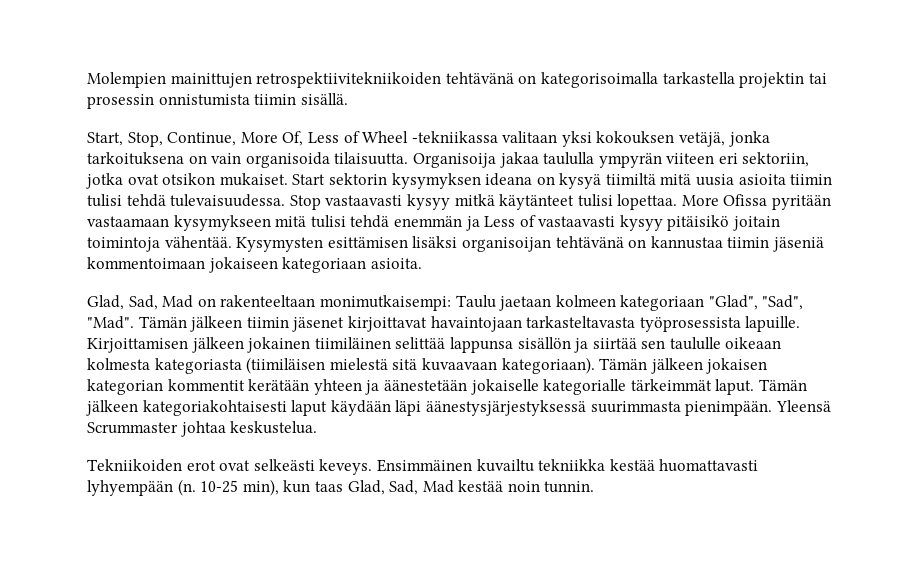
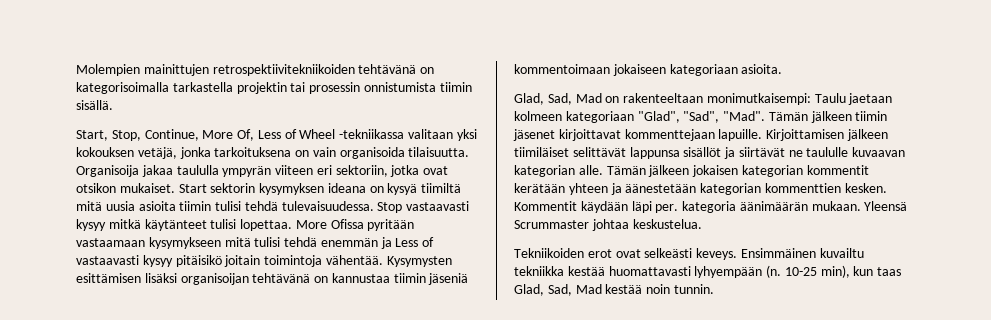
[430,316,801,332] [87,337,782,353] [87,357,595,374] havaintojaan tarkasteltavasta työprosessista lapuille. Kirjoittamisen jälkeen jokainen tiimiläinen selittää lappunsa sisällön ja siirtää sen taululle oikeaan kolmesta kategoriasta (tiimiläisen mielestä sitä kuvaavaan kategoriaan). -> [624,129,888,141] [514,147,906,159] [514,165,603,177] kommenttejaan lapuille. Kirjoittamisen jälkeen tiimiläiset selittävät lappunsa sisällöt ja siirtävät ne taululle kuvaavan kategorian alle.
[470,379,807,395] [86,400,773,416] jokaiselle kategorialle tärkeimmät laput. Tämän jälkeen kategoriakohtaisesti laput käydään läpi äänestysjärjestyksessä suurimmasta pienimpään. -> [700,183,887,195] [514,201,861,213] kategorian kommenttien kesken. Kommentit käydään läpi per. kategoria äänimäärän mukaan.

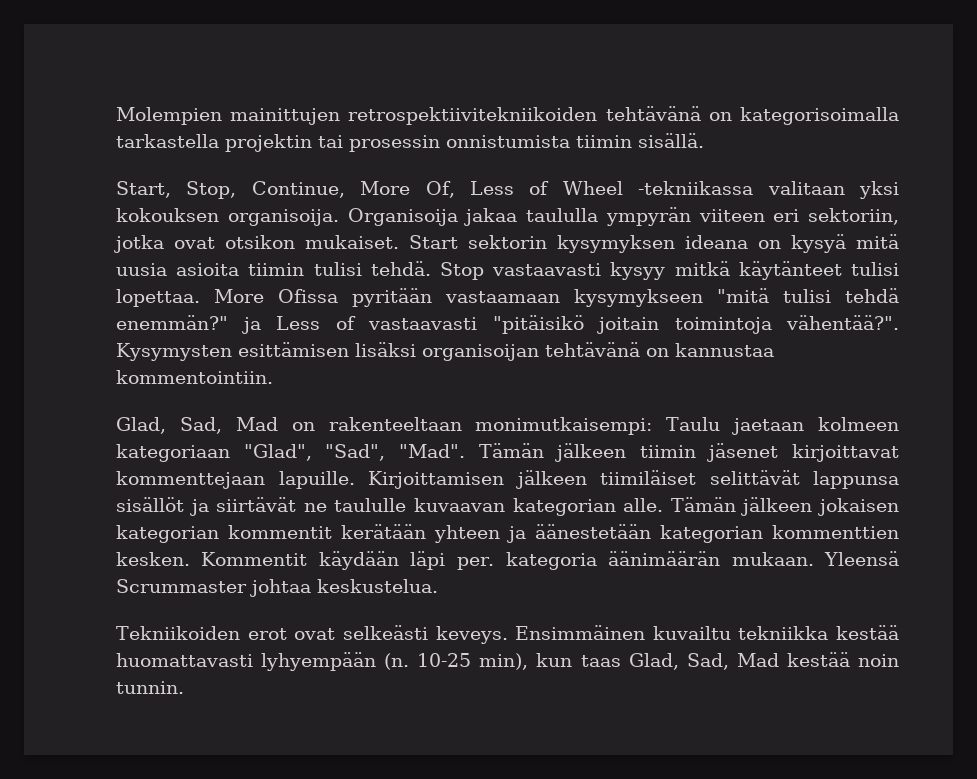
[137,147,470,159] vetäjä, jonka tarkoituksena on vain organisoida tilaisuutta. -> [227,209,339,226] organisoija.
[421,183,462,193] tiimiltä -> (846, 243) none
[244,201,374,211] tehdä tulevaisuudessa. -> [370,261,431,276] tehdä.
[224,237,378,247] mitä tulisi tehdä enemmän -> [717,288,899,303] [116,315,228,330] "mitä tulisi tehdä enemmän?"
[142,255,222,267] kysyy pitäisikö -> [492,315,584,334] "pitäisikö
[325,255,383,265] vähentää. -> [786,315,899,330] vähentää?".
[393,273,469,285] [514,64,783,76] tiimin jäseniä kommentoimaan jokaiseen kategoriaan asioita. -> [116,370,273,384] kommentointiin.

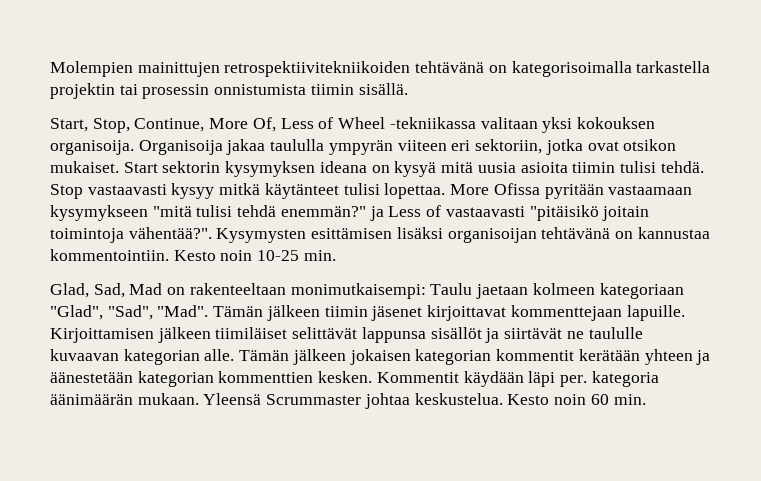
(273, 377) none -> [173,250,336,261] Kesto noin 10-25 min.
[116,625,899,644] [116,652,899,671] [116,681,184,694] // Tekniikoiden erot ovat selkeästi keveys. Ensimmäinen kuvailtu tekniikka kestää huomattavasti lyhyempään (n. 10-25 min), kun taas Glad, Sad, Mad kestää noin tunnin. -> [507,394,646,405] Kesto noin 60 min.

